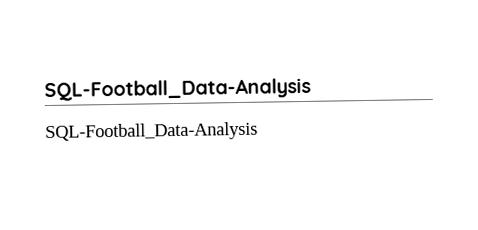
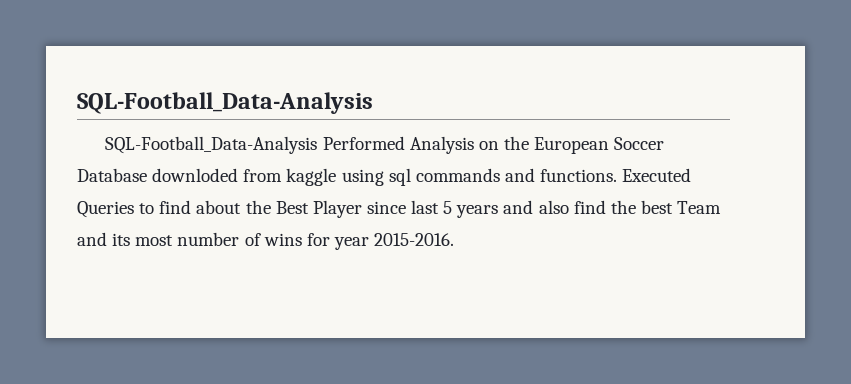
(258, 132) none -> [322,136,665,154] [77,168,692,186] [77,200,722,218] [77,232,455,250] Performed Analysis on the European Soccer Database downloded from kaggle using sql commands and functions. Executed Queries to find about the Best Player since last 5 years and also find the best Team and its most number of wins for year 2015-2016.

